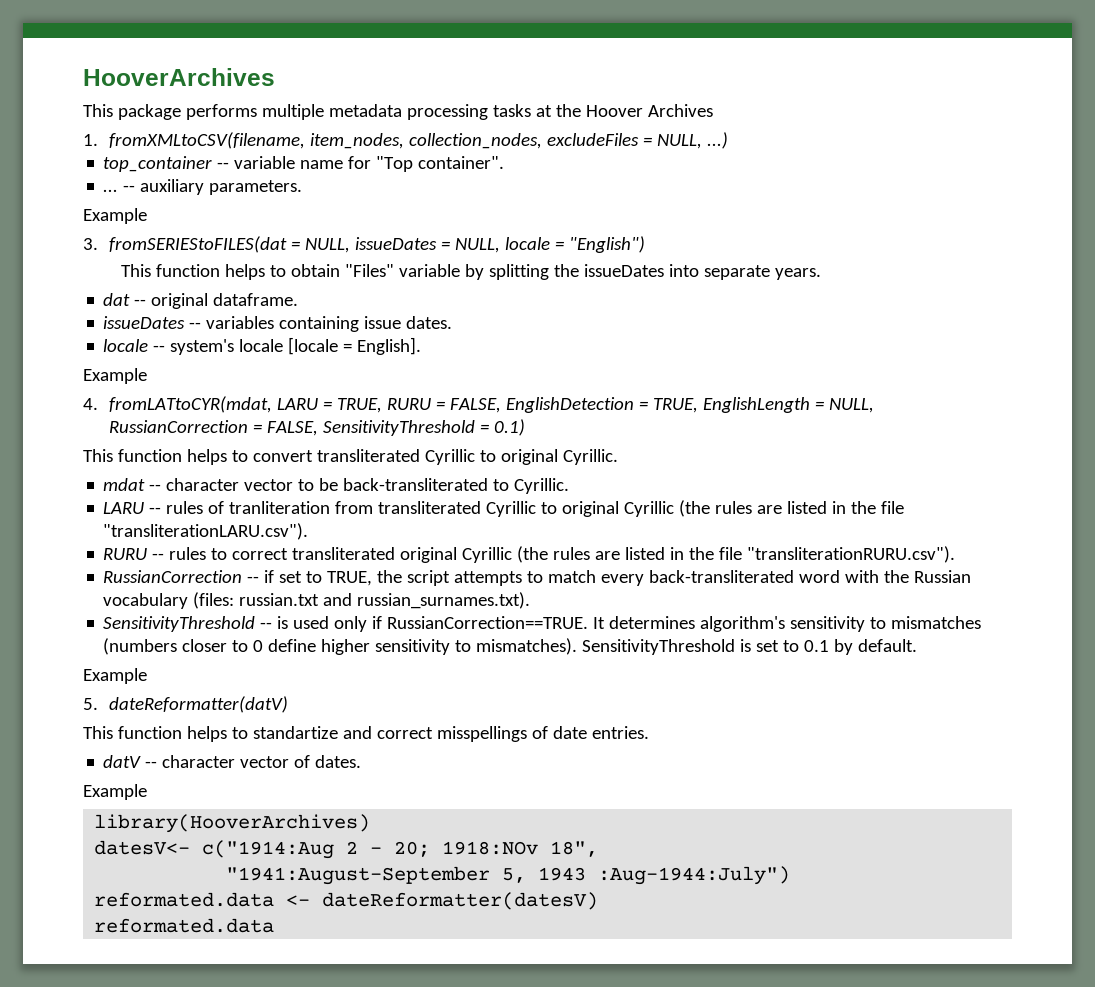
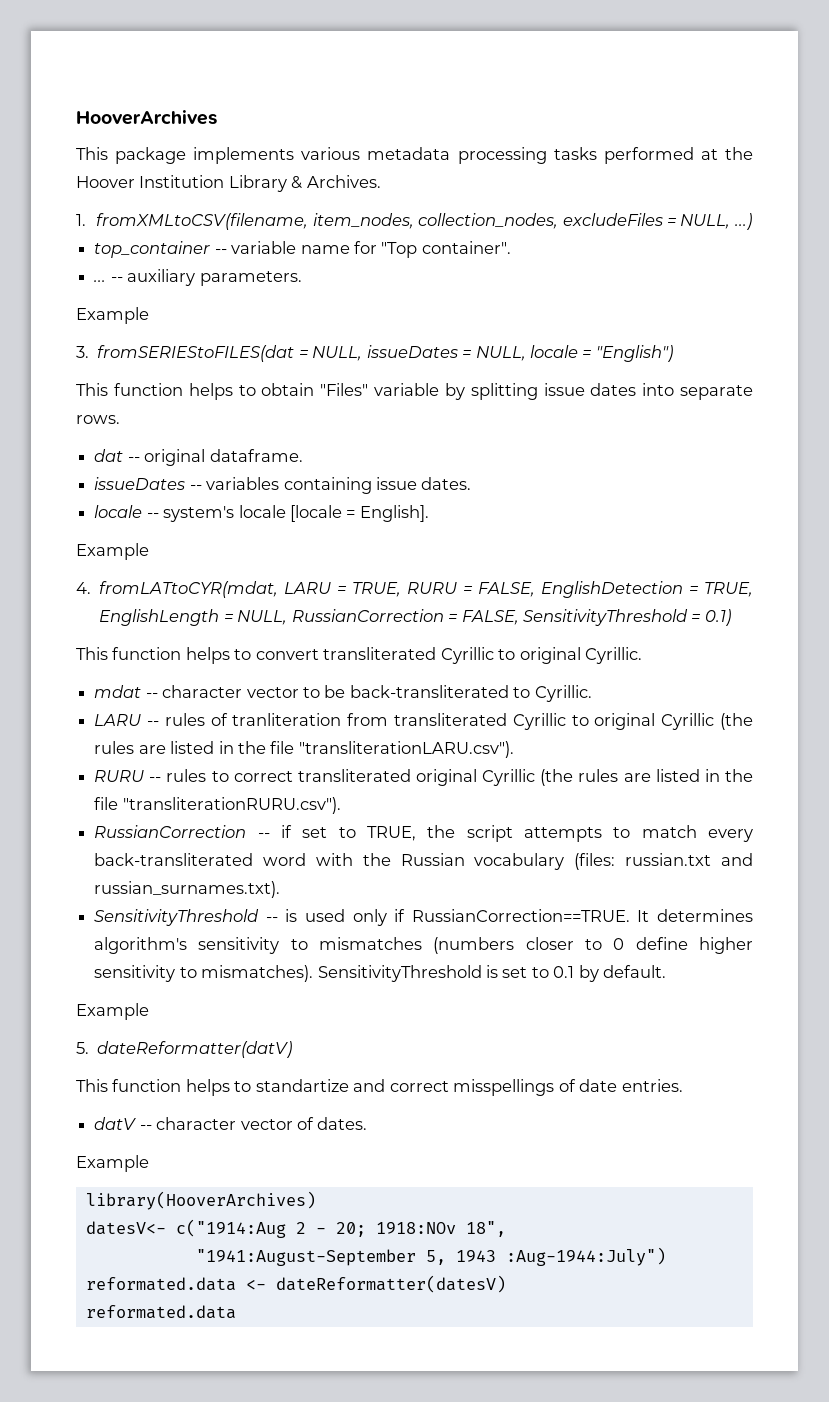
[185,104,324,120] performs multiple -> [193,147,361,164] implements various
(531, 110) none -> [603,147,694,164] performed
[647,104,713,117] Archives -> [139,175,381,192] Institution Library & Archives.
[553,264,664,277] the issueDates -> [543,383,637,396] issue dates
[774,268,821,280] years. -> [76,415,120,424] rows.

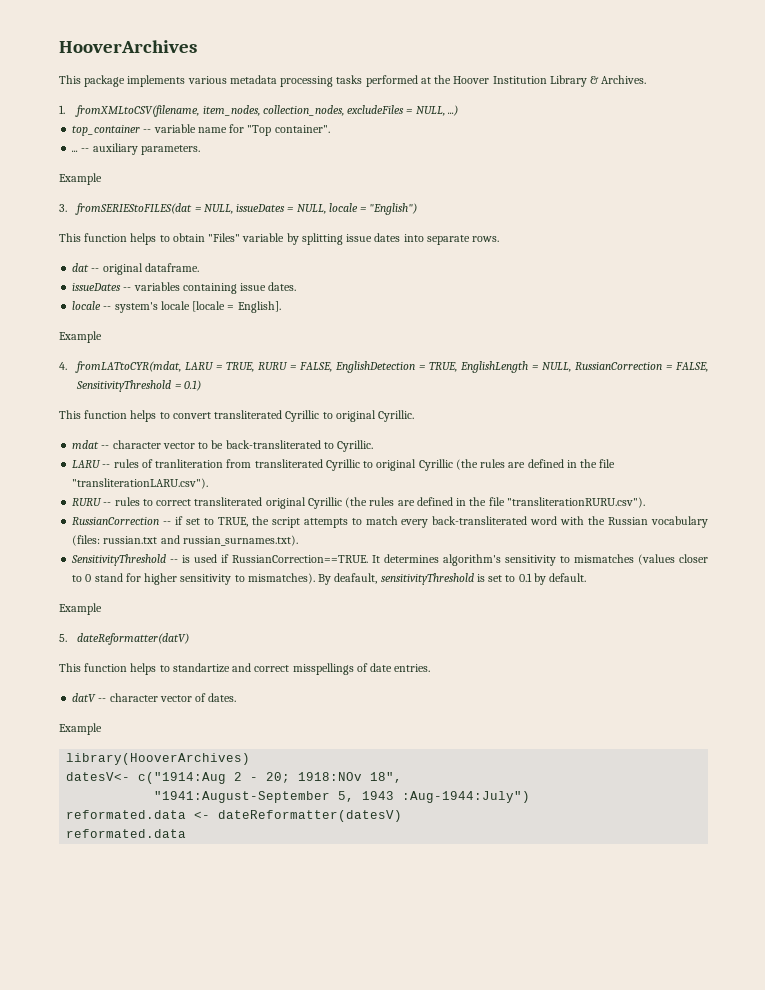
[170,741,215,754] listed -> [527,459,564,468] defined
[655,769,700,782] listed -> [416,497,453,506] defined
[352,909,387,926] only -> (218, 558) none
[433,937,515,954] (numbers -> [638,554,676,565] (values
[635,937,688,950] define -> [94,573,141,582] stand for
[317,965,482,982] SensitivityThreshold -> [318,573,474,585] By deafault, sensitivityThreshold

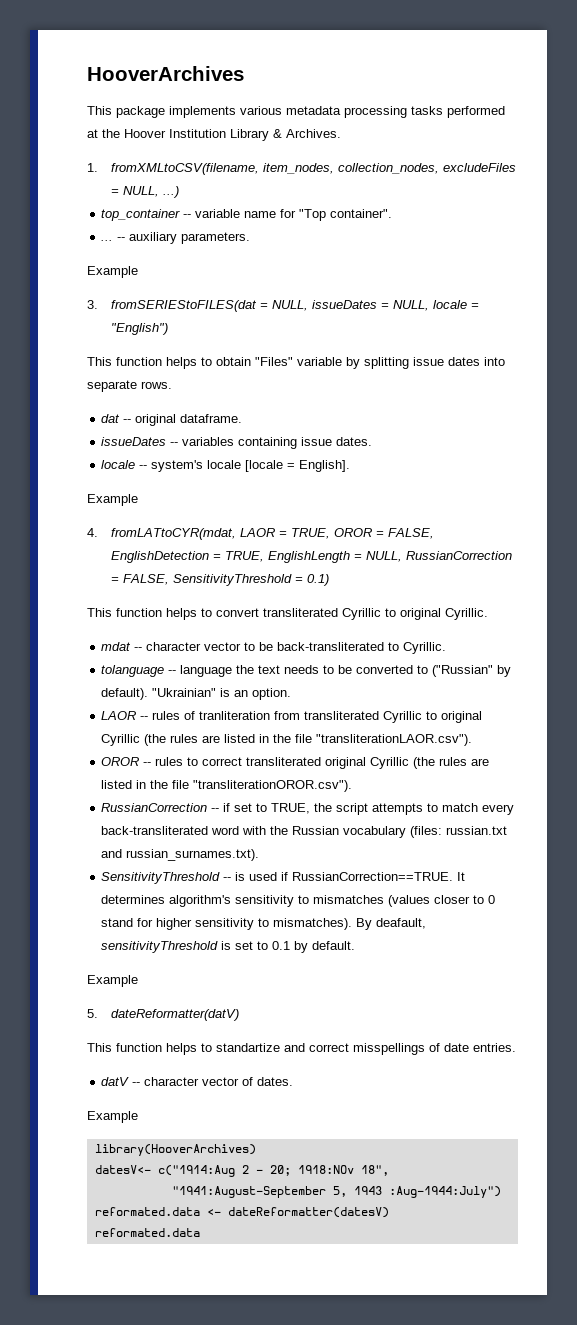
[185,362,289,372] LARU = TRUE, RURU -> [240,528,373,539] LAOR = TRUE, OROR
[72,460,102,468] LARU -> [101,665,512,677] [101,688,292,700] [101,711,137,720] tolanguage -- language the text needs to be converted to ("Russian" by default). "Ukrainian" is an option. // LAOR
[527,459,616,468] [72,478,209,489] [72,498,103,506] defined in the file "transliterationLARU.csv"). // RURU -> [224,734,473,746] [101,757,140,766] listed in the file "transliterationLAOR.csv"). // OROR
[416,497,645,508] defined in the file "transliterationRURU.csv"). -> [101,780,353,792] listed in the file "transliterationOROR.csv").

